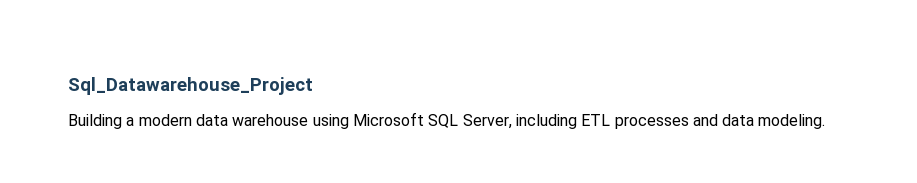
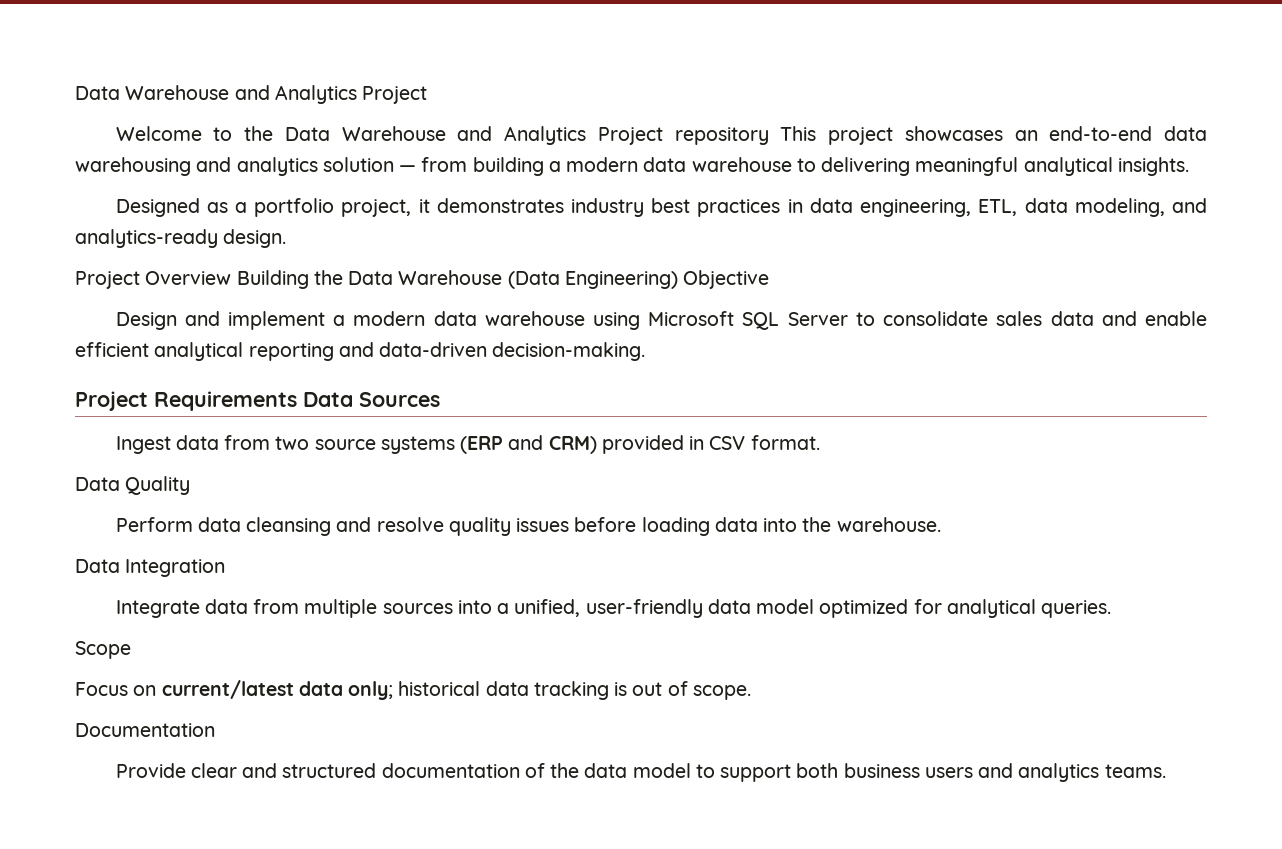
[68,77,313,95] [68,114,122,129] Sql_Datawarehouse_Project // Building -> [75,85,428,104] [115,126,1207,145] [75,157,1189,176] [115,198,1207,217] [75,229,287,248] [75,270,770,289] [115,311,325,330] Data Warehouse and Analytics Project // Welcome to the Data Warehouse and Analytics Project repository This project showcases an end-to-end data warehousing and analytics solution — from building a modern data warehouse to delivering meaningful analytical insights. // Designed as a portfolio project, it demonstrates industry best practices in data engineering, ETL, data modeling, and analytics-ready design. // Project Overview Building the Data Warehouse (Data Engineering) Objective // Design and implement
[462,114,826,129] Server, including ETL processes and data modeling. -> [787,311,1207,326] [75,342,646,361] [75,391,440,411] [115,435,820,454] [75,476,191,495] [115,517,941,536] [75,559,226,577] [115,599,1112,618] [75,641,131,659] [75,680,751,700] [75,723,215,737] [115,763,1166,782] Server to consolidate sales data and enable efficient analytical reporting and data-driven decision-making. // Project Requirements Data Sources // Ingest data from two source systems (ERP and CRM) provided in CSV format. // Data Quality // Perform data cleansing and resolve quality issues before loading data into the warehouse. // Data Integration // Integrate data from multiple sources into a unified, user-friendly data model optimized for analytical queries. // Scope // Focus on current/latest data only; historical data tracking is out of scope. // Documentation // Provide clear and structured documentation of the data model to support both business users and analytics teams.

